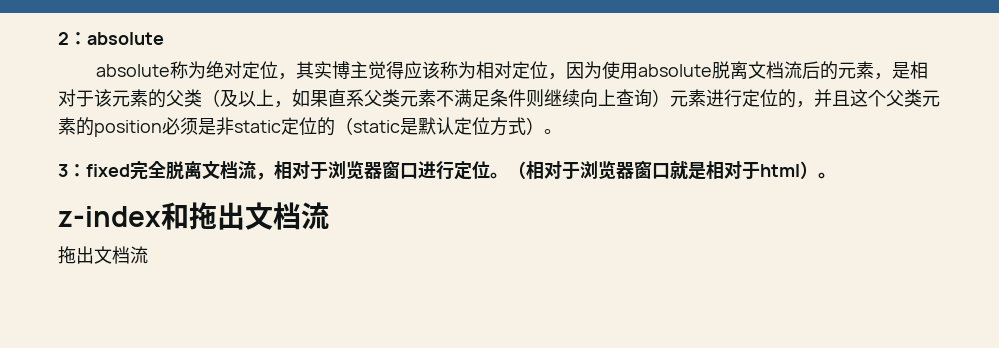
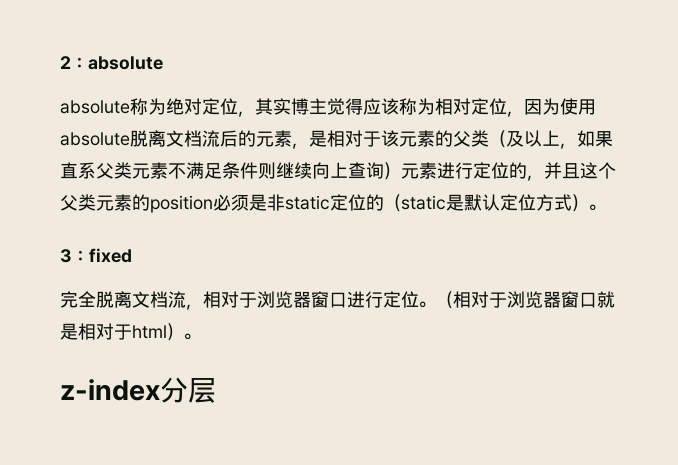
(130, 170) none -> (132, 255) //
[161,202,329,230] [58,246,148,264] 和拖出文档流 // 拖出文档流 -> [160,377,216,403] 分层

